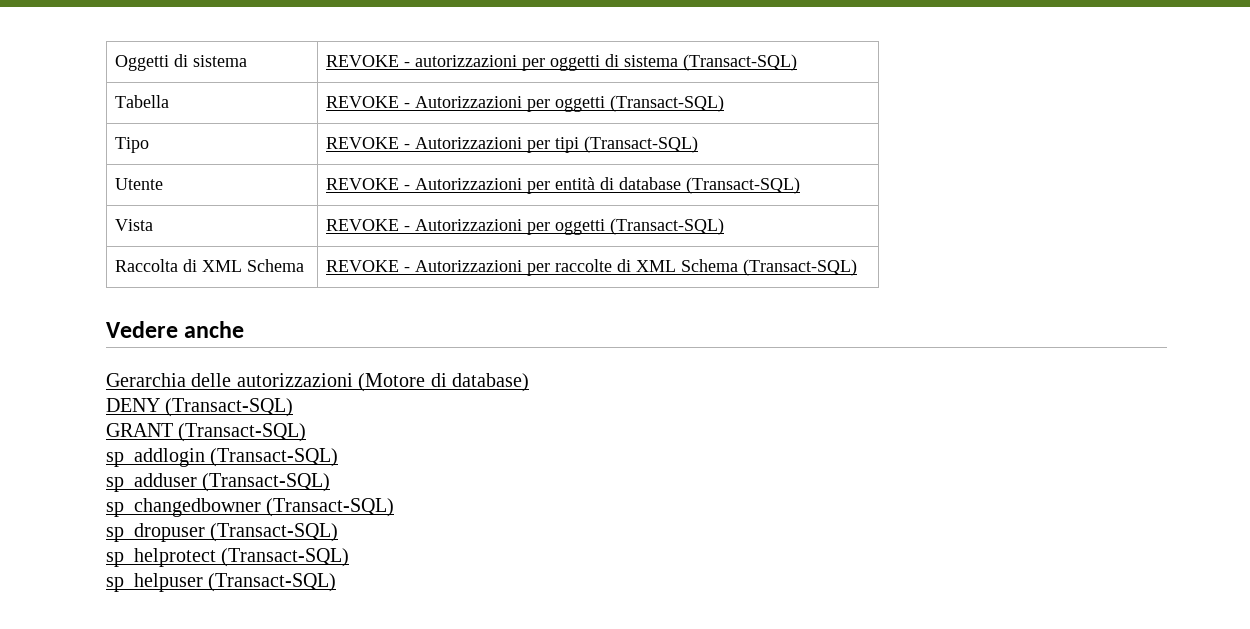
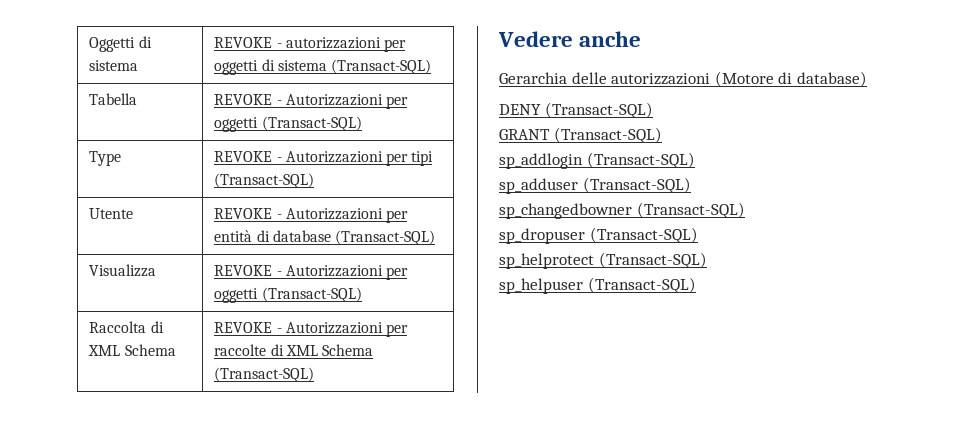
[114,137,149,153] Tipo -> [89,151,122,166] Type
[114,219,153,231] Vista -> [89,264,157,277] Visualizza

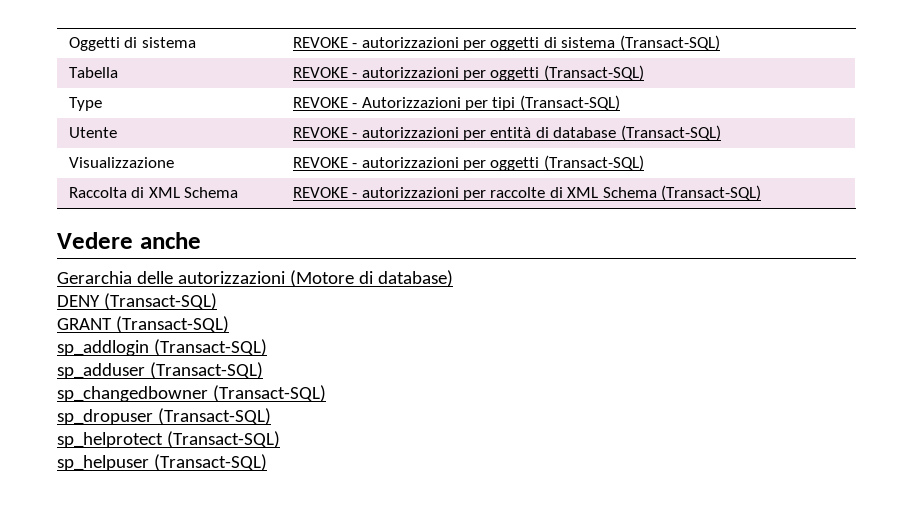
[285,94,383,106] Autorizzazioni -> [361,67,459,78] autorizzazioni
[285,208,383,220] Autorizzazioni -> [361,127,459,138] autorizzazioni
[89,264,157,277] [214,265,383,277] Visualizza | REVOKE - Autorizzazioni -> [68,157,174,168] [292,157,459,168] Visualizzazione | REVOKE - autorizzazioni
[285,322,383,334] Autorizzazioni -> [361,187,459,198] autorizzazioni

